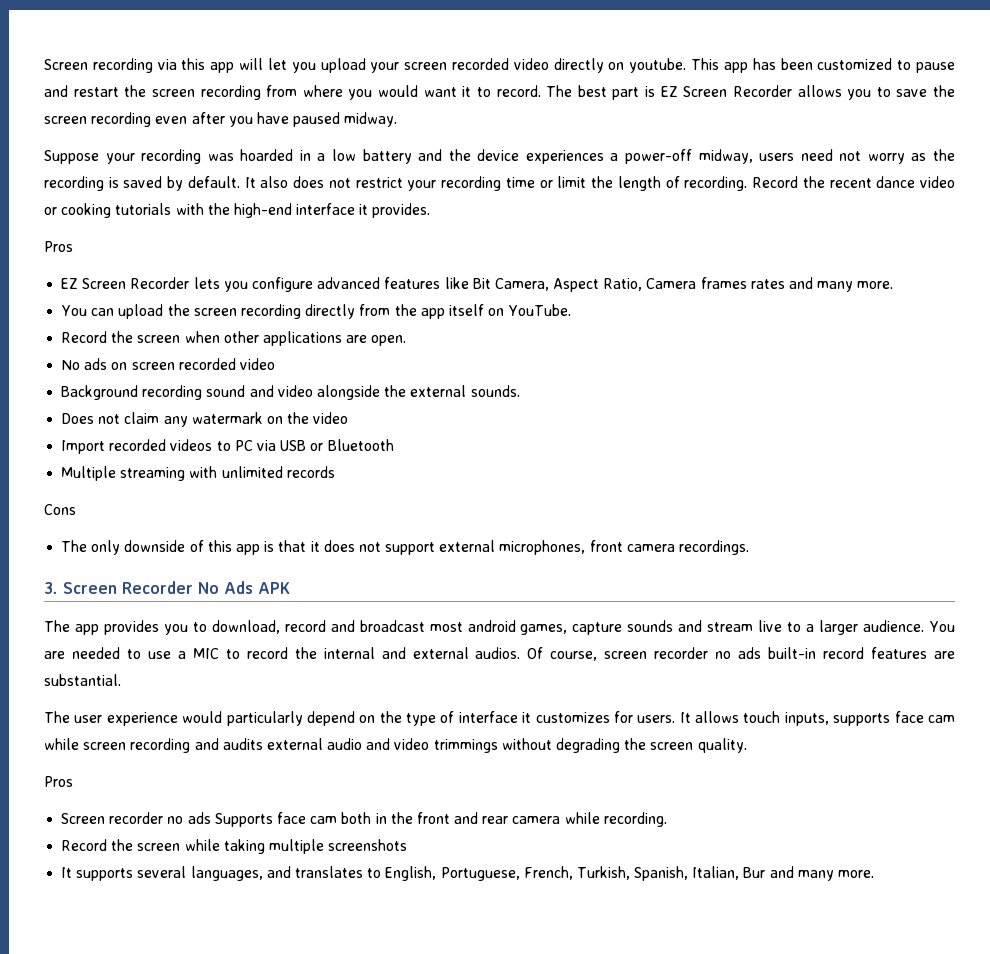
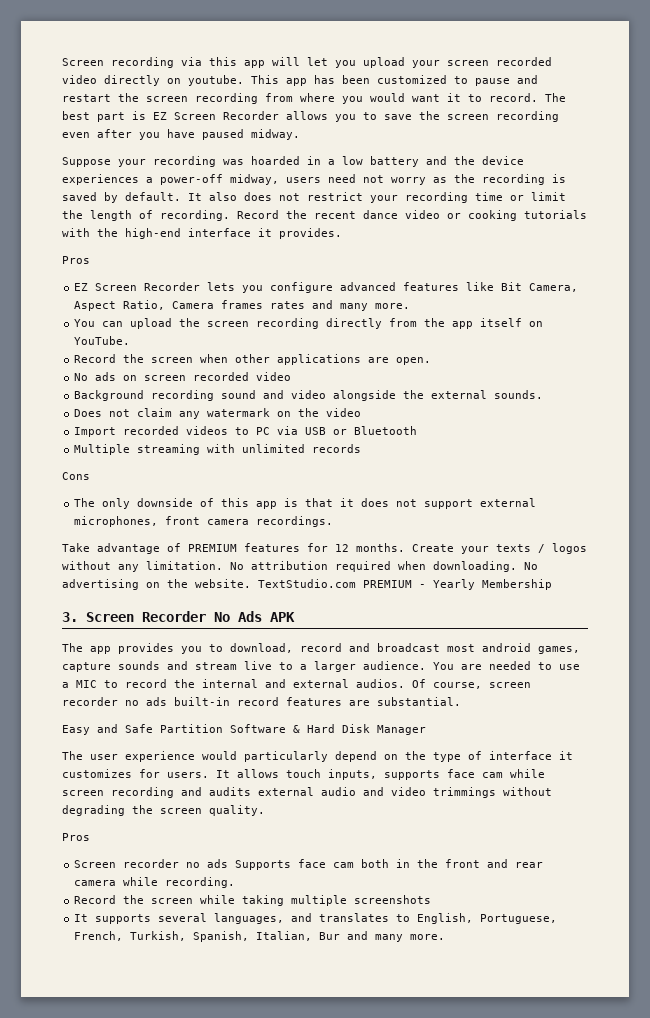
(750, 547) none -> [62,543,587,554] [62,561,538,572] [62,579,552,590] // Take advantage of PREMIUM features for 12 months. Create your texts / logos without any limitation. No attribution required when downloading. No advertising on the website. TextStudio.com PREMIUM - Yearly Membership
(121, 680) none -> [62,724,426,735] // Easy and Safe Partition Software & Hard Disk Manager

